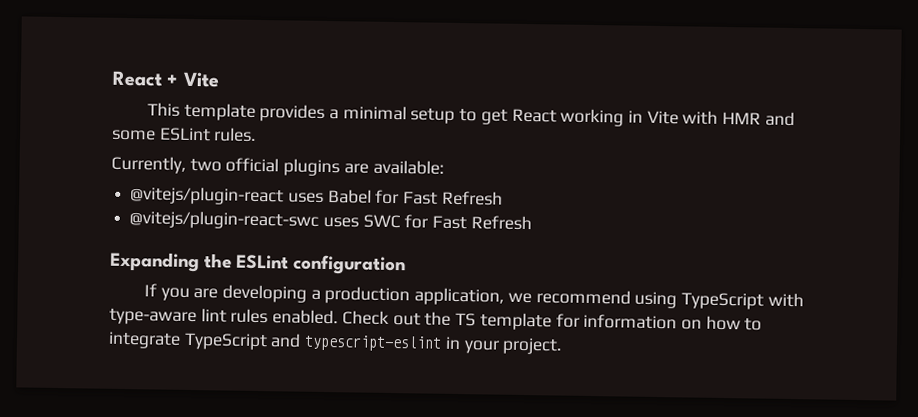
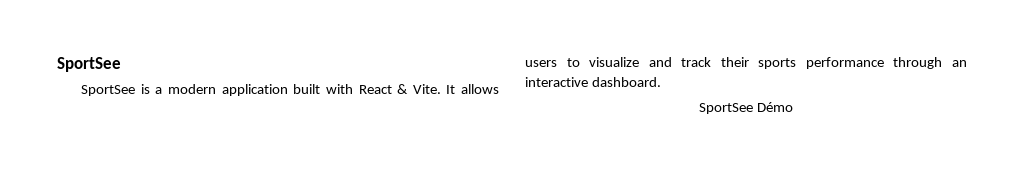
[112,70,220,88] [146,102,795,127] [111,127,257,142] [111,155,444,177] [130,186,503,206] [129,210,532,231] [110,251,407,276] [143,283,804,310] [109,307,763,331] [108,331,563,355] React + Vite // This template provides a minimal setup to get React working in Vite with HMR and some ESLint rules. // Currently, two official plugins are available: // @vitejs/plugin-react uses Babel for Fast Refresh // @vitejs/plugin-react-swc uses SWC for Fast Refresh // Expanding the ESLint configuration // If you are developing a production application, we recommend using TypeScript with type-aware lint rules enabled. Check out the TS template for information on how to integrate TypeScript and typescript-eslint in your project. -> [57,57,121,72] [81,84,499,96] [525,57,967,69] [525,77,661,87] [699,102,793,114] SportSee // SportSee is a modern application built with React & Vite. It allows users to visualize and track their sports performance through an interactive dashboard. // SportSee Démo

